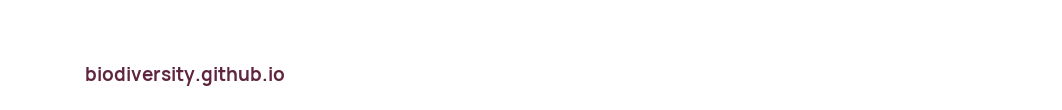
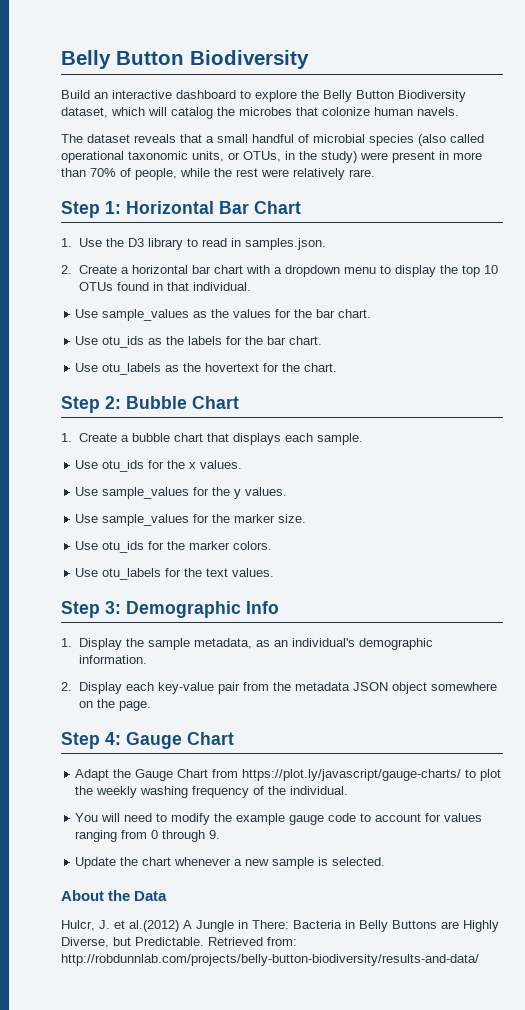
[85,67,285,86] biodiversity.github.io -> [61,50,309,69] [61,90,466,102] [61,107,459,119] [61,134,484,146] [61,151,482,163] [61,168,375,180] [61,201,301,218] [61,238,326,250] [61,265,498,277] [78,282,251,291] [75,309,372,321] [75,336,323,348] [75,363,338,375] [61,396,239,413] [61,433,363,445] [75,460,243,472] [75,487,288,499] [75,514,307,526] [75,541,273,553] [75,568,275,580] [61,601,279,618] [61,638,433,650] [78,655,147,664] [61,682,497,694] [78,699,151,711] [61,732,234,749] [75,769,502,781] [75,786,349,798] [75,813,483,825] [75,830,221,842] [75,857,386,869] [61,890,168,901] [61,920,499,932] [61,937,297,948] [61,954,479,966] Belly Button Biodiversity // Build an interactive dashboard to explore the Belly Button Biodiversity dataset, which will catalog the microbes that colonize human navels. // The dataset reveals that a small handful of microbial species (also called operational taxonomic units, or OTUs, in the study) were present in more than 70% of people, while the rest were relatively rare. // Step 1: Horizontal Bar Chart // 1. Use the D3 library to read in samples.json. // 2. Create a horizontal bar chart with a dropdown menu to display the top 10 OTUs found in that individual. // Use sample_values as the values for the bar chart. // Use otu_ids as the labels for the bar chart. // Use otu_labels as the hovertext for the chart. // Step 2: Bubble Chart // 1. Create a bubble chart that displays each sample. // Use otu_ids for the x values. // Use sample_values for the y values. // Use sample_values for the marker size. // Use otu_ids for the marker colors. // Use otu_labels for the text values. // Step 3: Demographic Info // 1. Display the sample metadata, as an individual's demographic information. // 2. Display each key-value pair from the metadata JSON object somewhere on the page. // Step 4: Gauge Chart // Adapt the Gauge Chart from https://plot.ly/javascript/gauge-charts/ to plot the weekly washing frequency of the individual. // You will need to modify the example gauge code to account for values ranging from 0 through 9. // Update the chart whenever a new sample is selected. // About the Data // Hulcr, J. et al.(2012) A Jungle in There: Bacteria in Belly Buttons are Highly Diverse, but Predictable. Retrieved from: http://robdunnlab.com/projects/belly-button-biodiversity/results-and-data/

